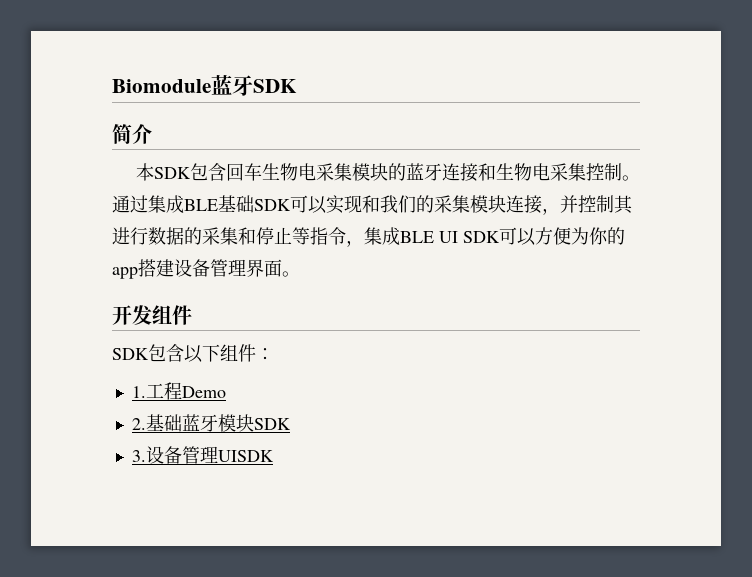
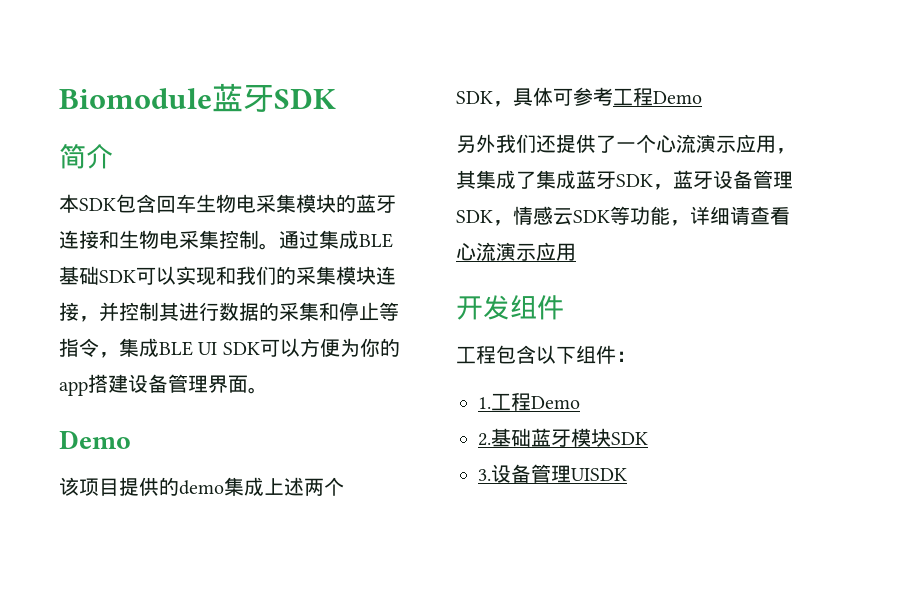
(300, 274) none -> [59,430,131,449] [59,477,344,496] [456,87,702,107] [456,134,796,154] [456,170,793,190] [456,206,790,226] [456,242,576,261] // Demo // 该项目提供的demo集成上述两个SDK，具体可参考工程Demo // 另外我们还提供了一个心流演示应用，其集成了集成蓝牙SDK，蓝牙设备管理SDK，情感云SDK等功能，详细请查看心流演示应用
[112,348,149,360] SDK -> [456,345,496,364] 工程

